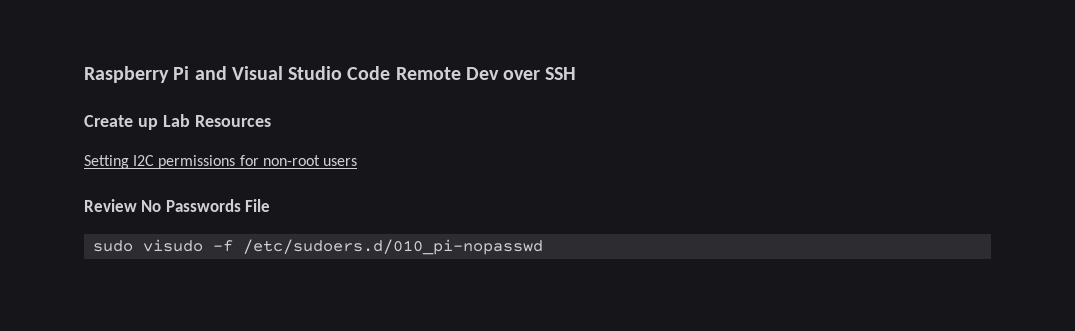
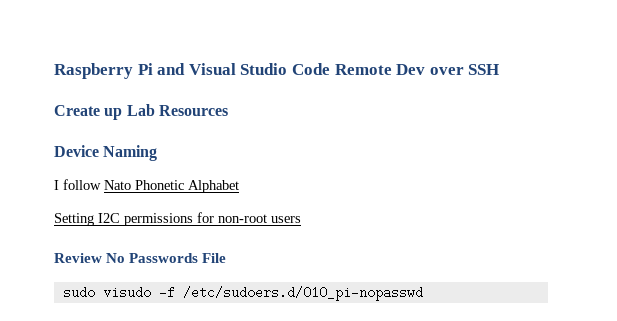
(271, 121) none -> [54,145,158,161] [54,179,239,193] // Device Naming // I follow Nato Phonetic Alphabet

